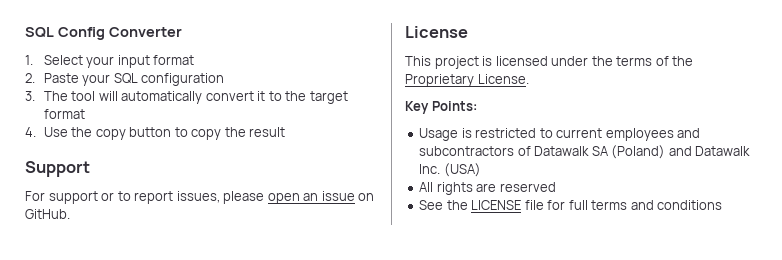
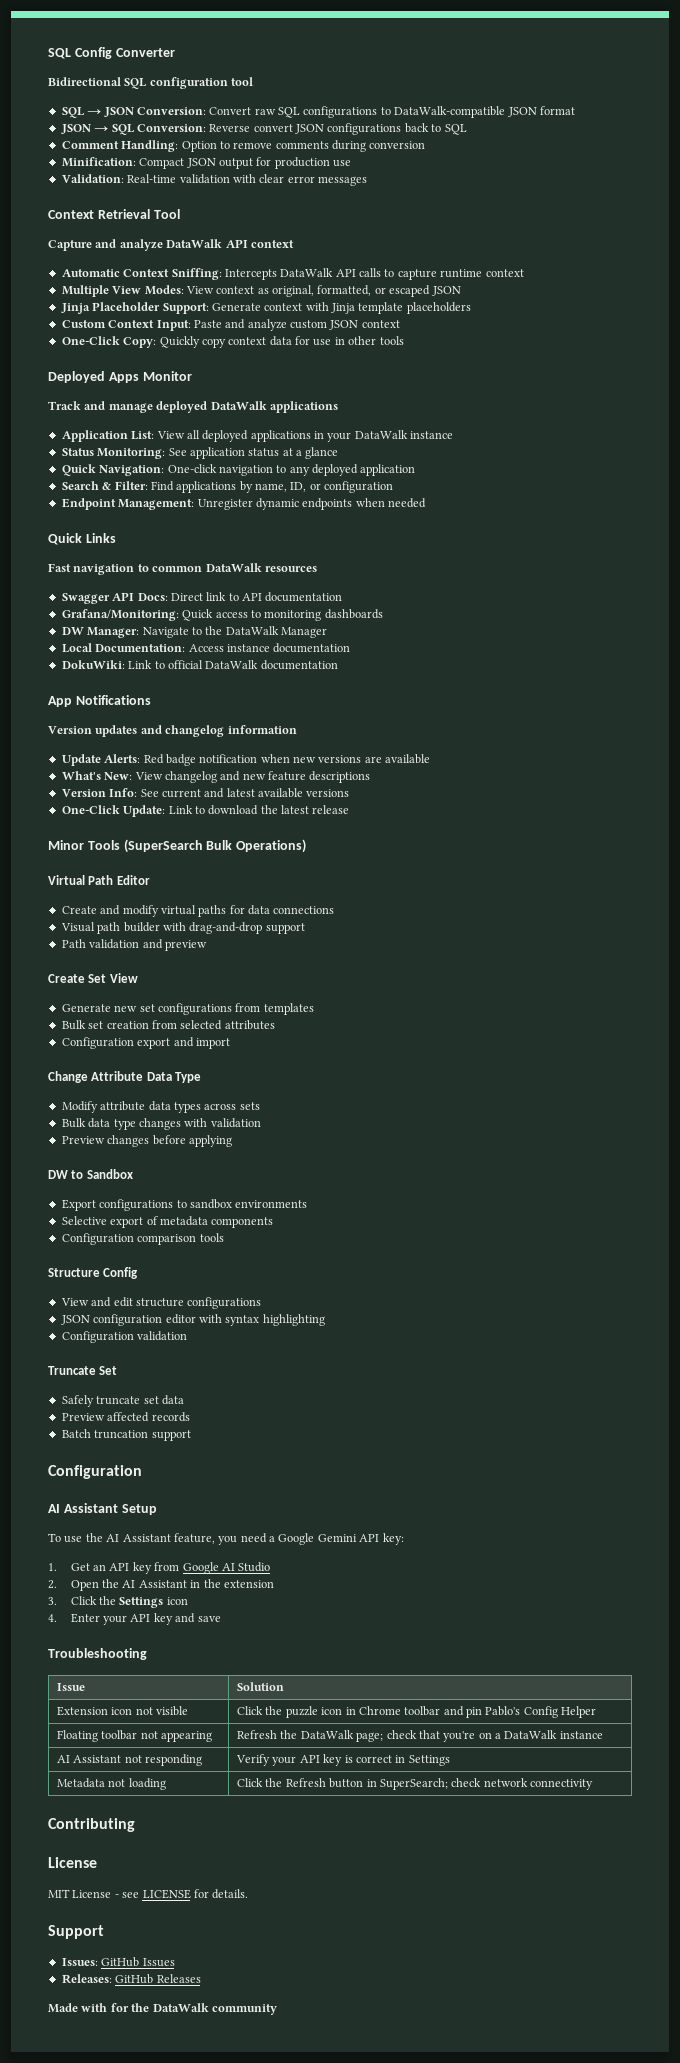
[25,55,195,68] [25,73,225,86] [25,91,348,104] [43,109,85,119] [25,127,286,140] [25,161,90,177] [25,191,375,204] [25,209,70,219] [405,26,468,38] [405,56,694,69] [405,74,529,87] [405,101,477,114] [419,128,701,141] [419,145,751,159] [419,163,481,177] [419,182,556,195] [419,200,723,210] 1. Select your input format // 2. Paste your SQL configuration // 3. The tool will automatically convert it to the target format // 4. Use the copy button to copy the result // Support // For support or to report issues, please open an issue on GitHub. // License // This project is licensed under the terms of the Proprietary License. // Key Points: // Usage is restricted to current employees and subcontractors of Datawalk SA (Poland) and Datawalk Inc. (USA) // All rights are reserved // See the LICENSE file for full terms and conditions -> [48,77,254,89] [61,106,575,118] [60,123,467,135] [61,140,426,152] [61,157,351,169] [61,174,367,186] [48,209,180,219] [48,239,294,251] [61,268,524,280] [61,285,461,297] [60,302,471,314] [61,319,400,331] [61,336,404,348] [48,371,192,383] [48,401,338,413] [61,430,454,442] [61,447,339,459] [61,464,416,476] [61,481,394,493] [61,498,426,510] [48,533,116,545] [48,563,317,575] [61,592,343,604] [61,609,383,621] [61,626,327,638] [61,643,351,653] [61,660,338,670] [48,695,151,707] [48,725,297,737] [61,754,431,766] [61,771,371,783] [61,788,350,798] [61,805,350,817] [48,839,307,853] [48,875,150,885] [61,905,335,917] [60,922,305,934] [61,939,207,951] [48,973,138,983] [61,1003,314,1015] [61,1020,275,1030] [61,1037,230,1049] [48,1071,202,1083] [61,1101,260,1113] [61,1118,261,1130] [61,1135,232,1147] [48,1169,133,1179] [61,1199,308,1211] [61,1216,274,1228] [61,1233,224,1245] [48,1267,139,1279] [60,1297,262,1309] [60,1314,325,1326] [61,1331,188,1343] [48,1366,118,1375] [61,1395,184,1407] [61,1412,190,1422] [61,1429,191,1441] [48,1465,142,1479] [48,1503,157,1515] [48,1533,404,1545] [48,1562,271,1574] [48,1579,274,1591] [48,1596,188,1608] [48,1613,221,1625] [48,1648,147,1660] [57,1683,86,1691] [237,1682,285,1691] [57,1706,189,1716] [237,1706,597,1718] [57,1730,213,1742] [237,1730,603,1742] [57,1754,203,1766] [236,1754,450,1766] [57,1778,166,1790] [237,1778,594,1790] [48,1818,135,1832] [48,1857,97,1868] [48,1889,249,1899] [48,1925,104,1939] [61,1957,175,1967] [61,1974,201,1984] [48,2003,277,2015] Bidirectional SQL configuration tool // SQL → JSON Conversion: Convert raw SQL configurations to DataWalk-compatible JSON format // JSON → SQL Conversion: Reverse convert JSON configurations back to SQL // Comment Handling: Option to remove comments during conversion // Minification: Compact JSON output for production use // Validation: Real-time validation with clear error messages // Context Retrieval Tool // Capture and analyze DataWalk API context // Automatic Context Sniffing: Intercepts DataWalk API calls to capture runtime context // Multiple View Modes: View context as original, formatted, or escaped JSON // Jinja Placeholder Support: Generate context with Jinja template placeholders // Custom Context Input: Paste and analyze custom JSON context // One-Click Copy: Quickly copy context data for use in other tools // Deployed Apps Monitor // Track and manage deployed DataWalk applications // Application List: View all deployed applications in your DataWalk instance // Status Monitoring: See application status at a glance // Quick Navigation: One-click navigation to any deployed application // Search & Filter: Find applications by name, ID, or configuration // Endpoint Management: Unregister dynamic endpoints when needed // Quick Links // Fast navigation to common DataWalk resources // Swagger API Docs: Direct link to API documentation // Grafana/Monitoring: Quick access to monitoring dashboards // DW Manager: Navigate to the DataWalk Manager // Local Documentation: Access instance documentation // DokuWiki: Link to official DataWalk documentation // App Notifications // Version updates and changelog information // Update Alerts: Red badge notification when new versions are available // What's New: View changelog and new feature descriptions // Version Info: See current and latest available versions // One-Click Update: Link to download the latest release // Minor Tools (SuperSearch Bulk Operations) // Virtual Path Editor // Create and modify virtual paths for data connections // Visual path builder with drag-and-drop support // Path validation and preview // Create Set View // Generate new set configurations from templates // Bulk set creation from selected attributes // Configuration export and import // Change Attribute Data Type // Modify attribute data types across sets // Bulk data type changes with validation // Preview changes before applying // DW to Sandbox // Export configurations to sandbox environments // Selective export of metadata components // Configuration comparison tools // Structure Config // View and edit structure configurations // JSON configuration editor with syntax highlighting // Configuration validation // Truncate Set // Safely truncate set data // Preview affected records // Batch truncation support // Configuration // AI Assistant Setup // To use the AI Assistant feature, you need a Google Gemini API key: // 1. Get an API key from Google AI Studio // 2. Open the AI Assistant in the extension // 3. Click the Settings icon // 4. Enter your API key and save // Troubleshooting // Issue | Solution // Extension icon not visible | Click the puzzle icon in Chrome toolbar and pin Pablo's Config Helper // Floating toolbar not appearing | Refresh the DataWalk page; check that you're on a DataWalk instance // AI Assistant not responding | Verify your API key is correct in Settings // Metadata not loading | Click the Refresh button in SuperSearch; check network connectivity // Contributing // License // MIT License - see LICENSE for details. // Support // Issues: GitHub Issues // Releases: GitHub Releases // Made with for the DataWalk community

